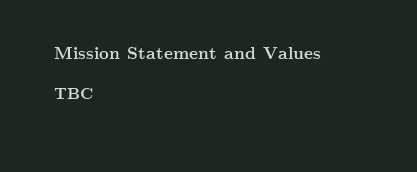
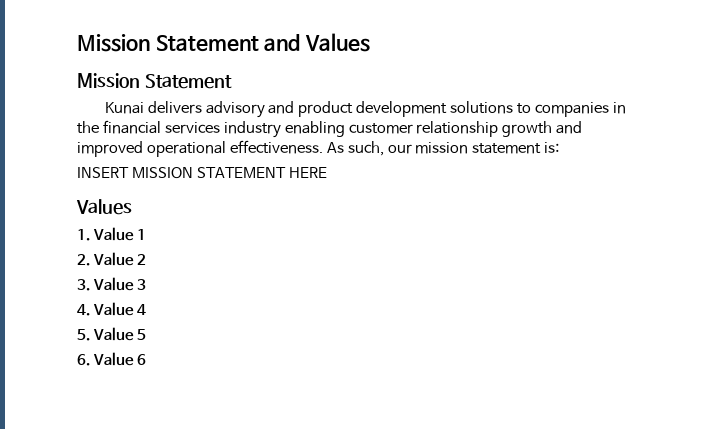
[54,88,93,99] TBC -> [77,73,232,89] [104,101,626,118] [77,120,583,138] [77,140,560,157] [77,167,327,179] [76,199,132,215] [77,227,146,241] [77,252,146,266] [77,277,146,291] [77,302,146,316] [77,327,146,341] [77,352,146,366] Mission Statement // Kunai delivers advisory and product development solutions to companies in the financial services industry enabling customer relationship growth and improved operational effectiveness. As such, our mission statement is: // INSERT MISSION STATEMENT HERE // Values // 1. Value 1 // 2. Value 2 // 3. Value 3 // 4. Value 4 // 5. Value 5 // 6. Value 6

